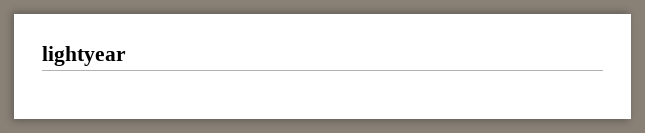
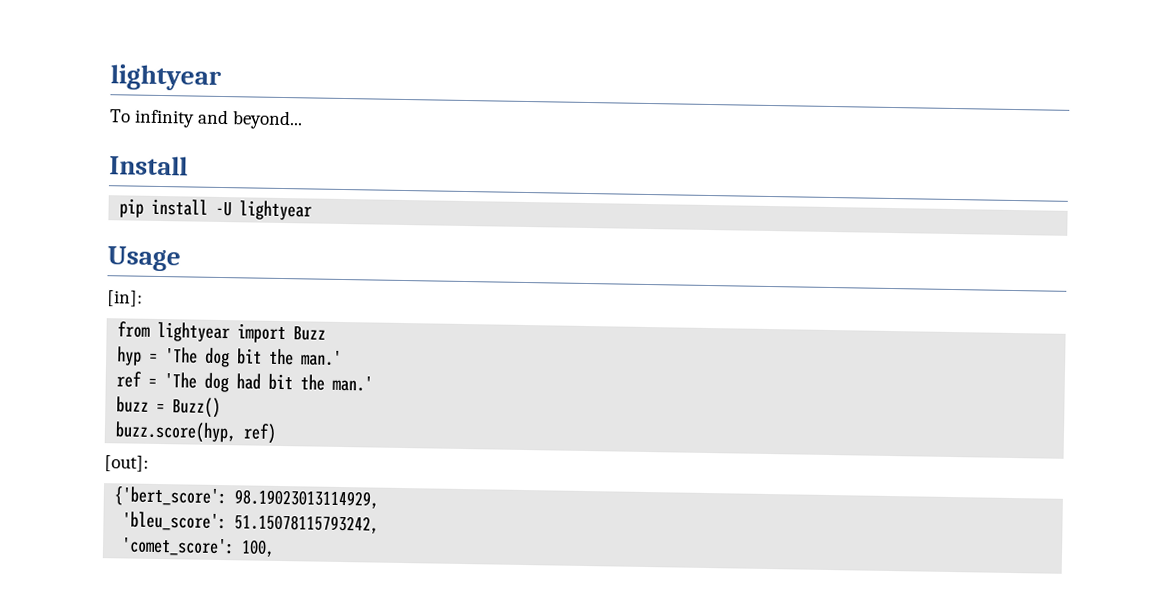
[42,46,126,66] lightyear -> [110,64,222,91] [109,109,304,130] [109,155,188,176] [119,198,313,221] [107,246,181,272] [106,290,143,307] [117,321,327,344] [116,346,343,368] [116,371,374,393] [116,396,222,419] [115,421,278,444] [104,455,149,472] [114,486,380,509] [122,511,380,534] [121,537,276,557] lightyear // To infinity and beyond... // Install // pip install -U lightyear // Usage // [in]: // from lightyear import Buzz // hyp = 'The dog bit the man.' // ref = 'The dog had bit the man.' // buzz = Buzz() // buzz.score(hyp, ref) // [out]: // {'bert_score': 98.19023013114929, // 'bleu_score': 51.15078115793242, // 'comet_score': 100,

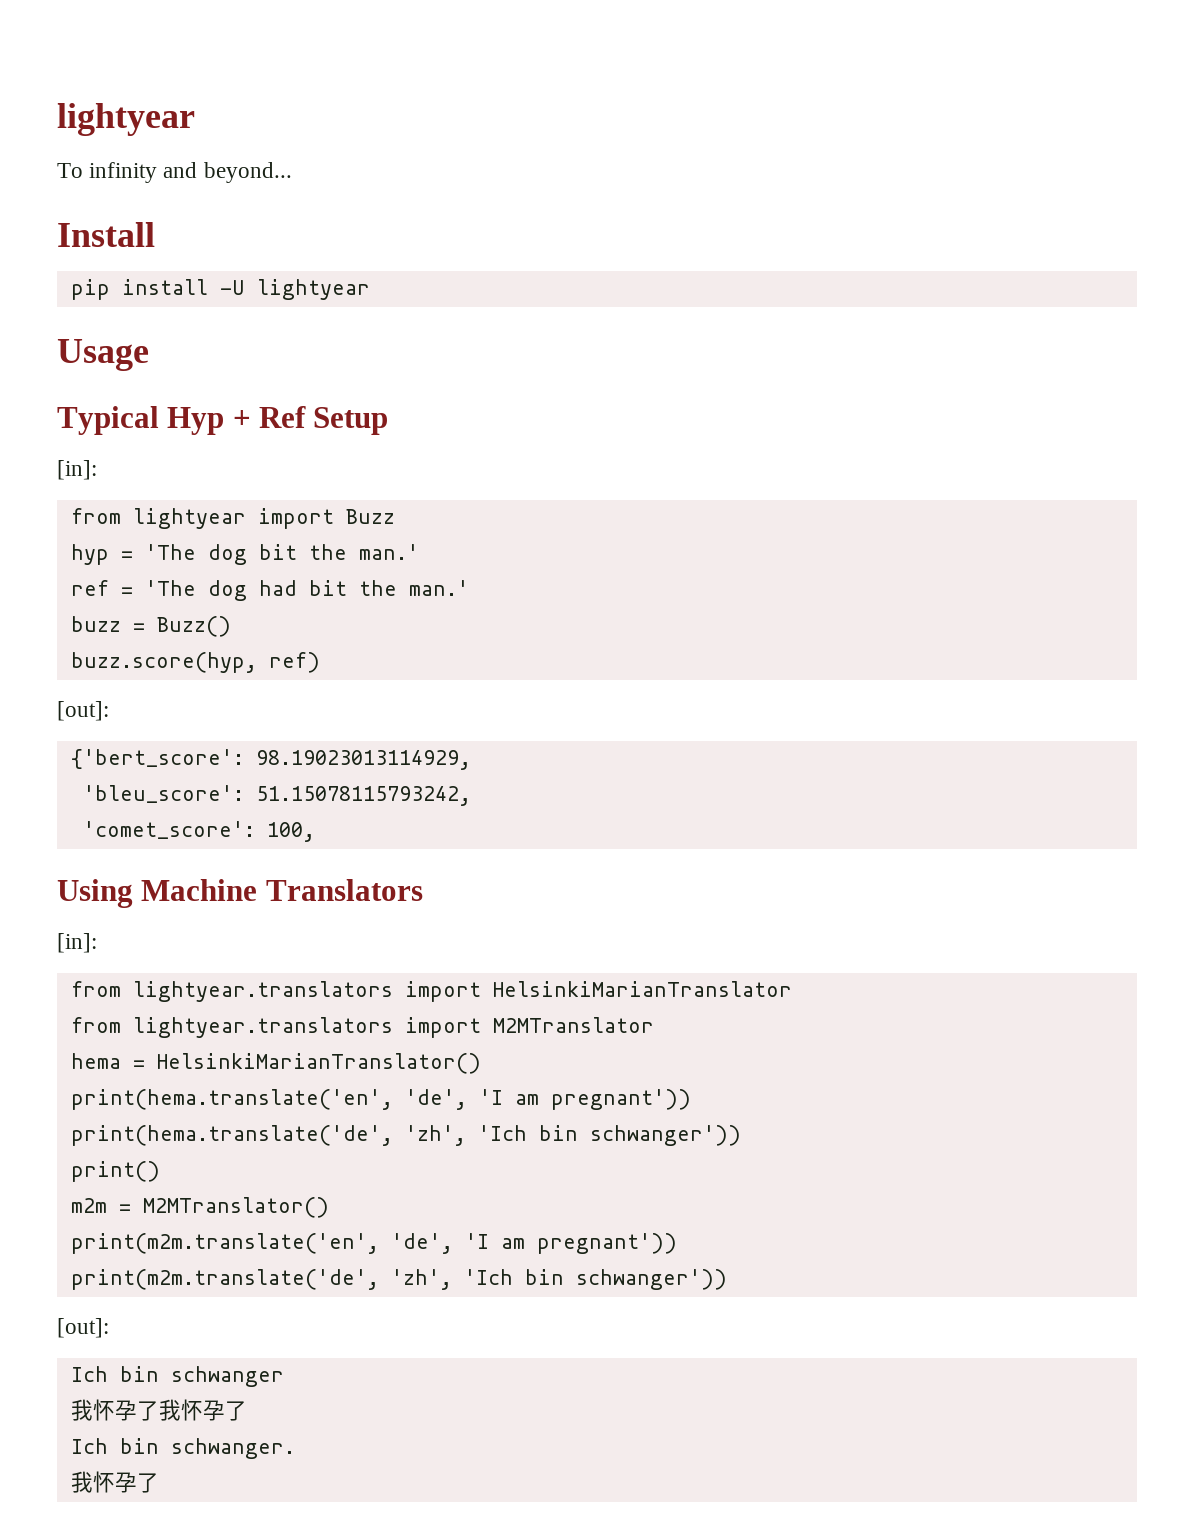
(181, 259) none -> [57,406,389,435] // Typical Hyp + Ref Setup
(276, 548) none -> [57,879,423,908] [57,933,97,953] [70,981,792,1002] [70,1017,654,1038] [70,1053,481,1074] [70,1089,691,1110] [70,1125,741,1146] [70,1161,160,1182] [70,1197,329,1218] [70,1233,677,1254] [70,1269,727,1290] [57,1318,109,1338] [70,1366,284,1387] [70,1399,247,1421] [70,1438,295,1459] [70,1471,159,1493] // Using Machine Translators // [in]: // from lightyear.translators import HelsinkiMarianTranslator // from lightyear.translators import M2MTranslator // hema = HelsinkiMarianTranslator() // print(hema.translate('en', 'de', 'I am pregnant')) // print(hema.translate('de', 'zh', 'Ich bin schwanger')) // print() // m2m = M2MTranslator() // print(m2m.translate('en', 'de', 'I am pregnant')) // print(m2m.translate('de', 'zh', 'Ich bin schwanger')) // [out]: // Ich bin schwanger // 我怀孕了我怀孕了 // Ich bin schwanger. // 我怀孕了

